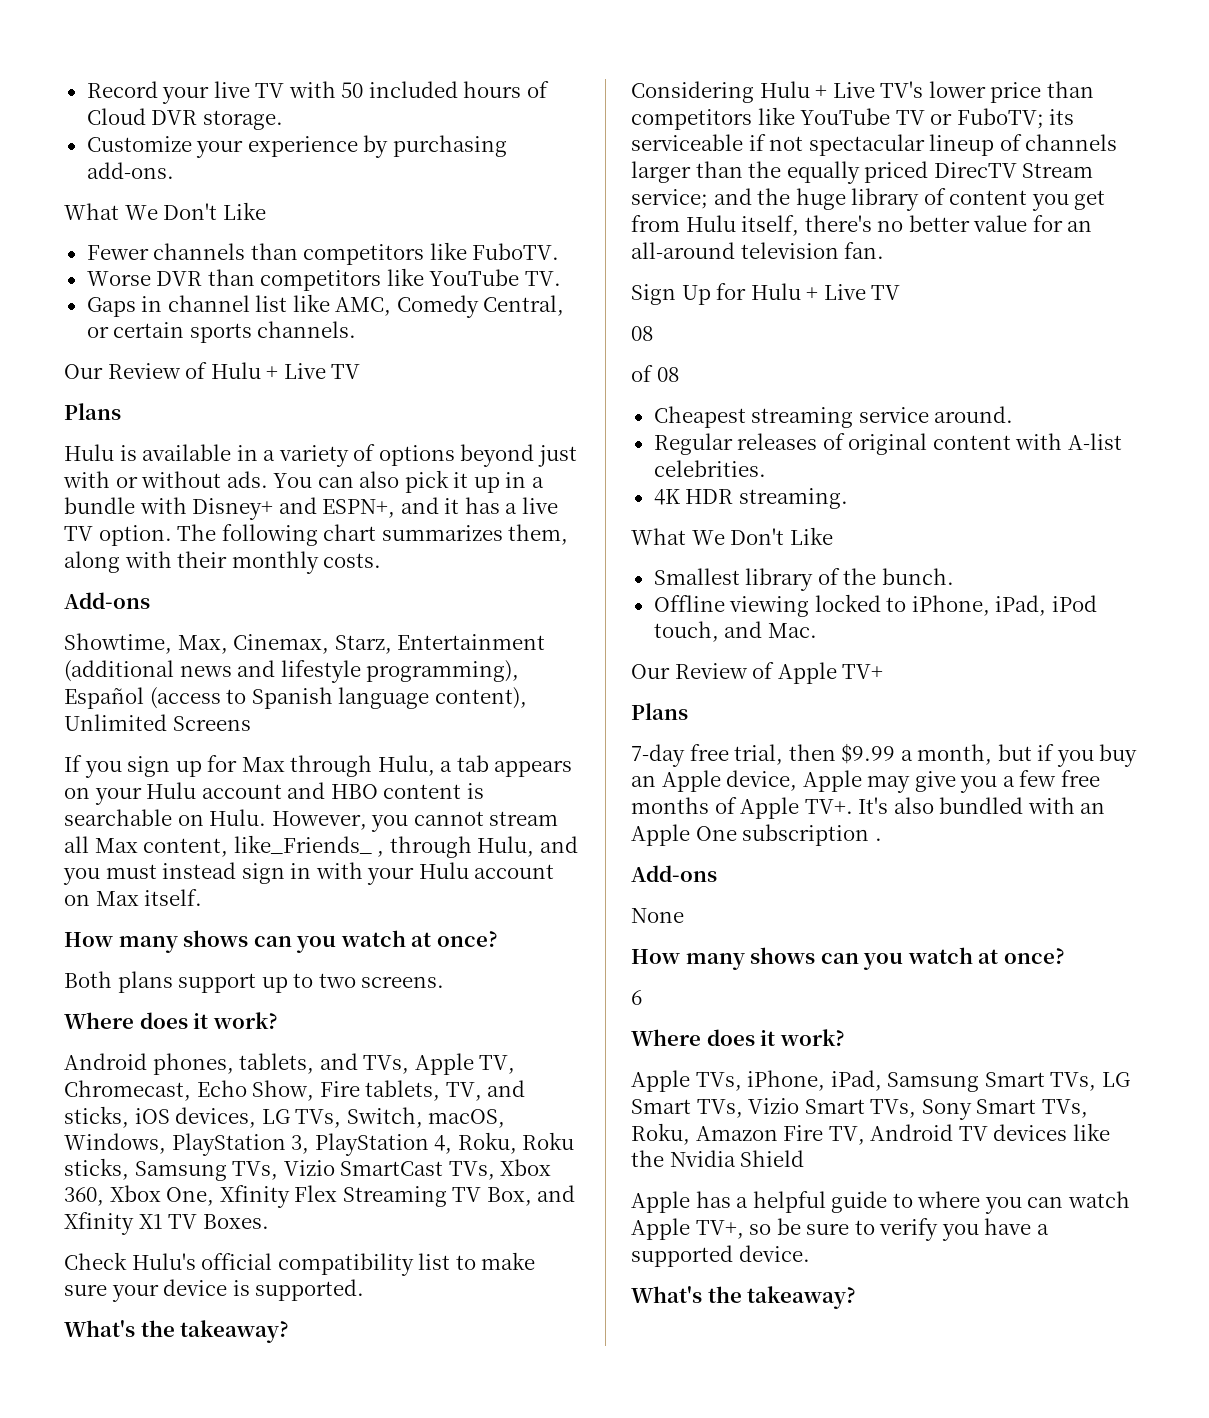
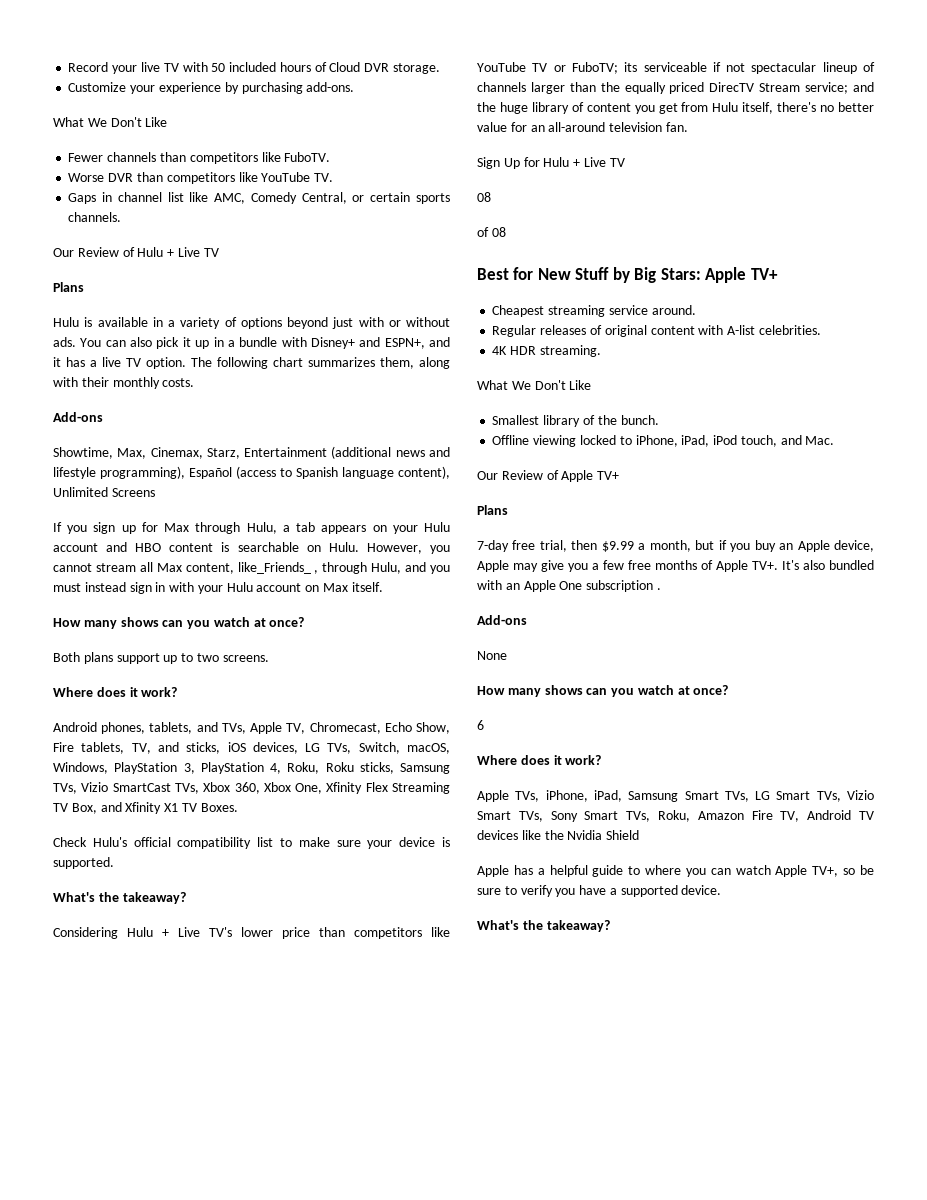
(679, 374) none -> [477,267,778,283] // Best for New Stuff by Big Stars: Apple TV+

